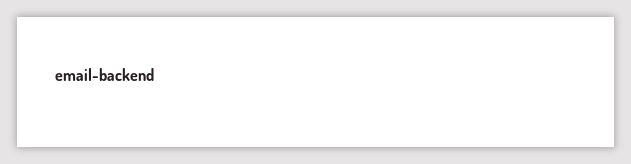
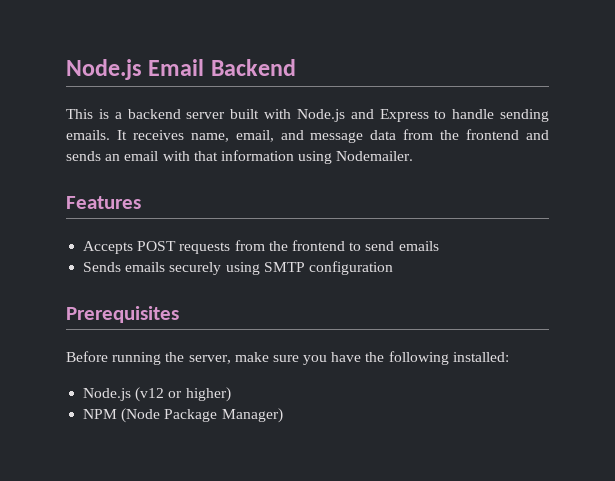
[55,68,154,81] email-backend -> [66,59,296,80] [66,109,549,122] [66,129,550,143] [66,150,414,164] [66,196,141,209] [83,240,439,254] [83,261,393,275] [66,306,179,323] [66,351,509,365] [83,387,231,402] [83,408,283,423] Node.js Email Backend // This is a backend server built with Node.js and Express to handle sending emails. It receives name, email, and message data from the frontend and sends an email with that information using Nodemailer. // Features // Accepts POST requests from the frontend to send emails // Sends emails securely using SMTP configuration // Prerequisites // Before running the server, make sure you have the following installed: // Node.js (v12 or higher) // NPM (Node Package Manager)

